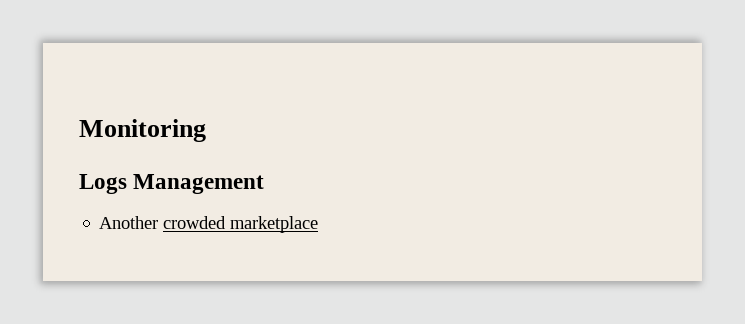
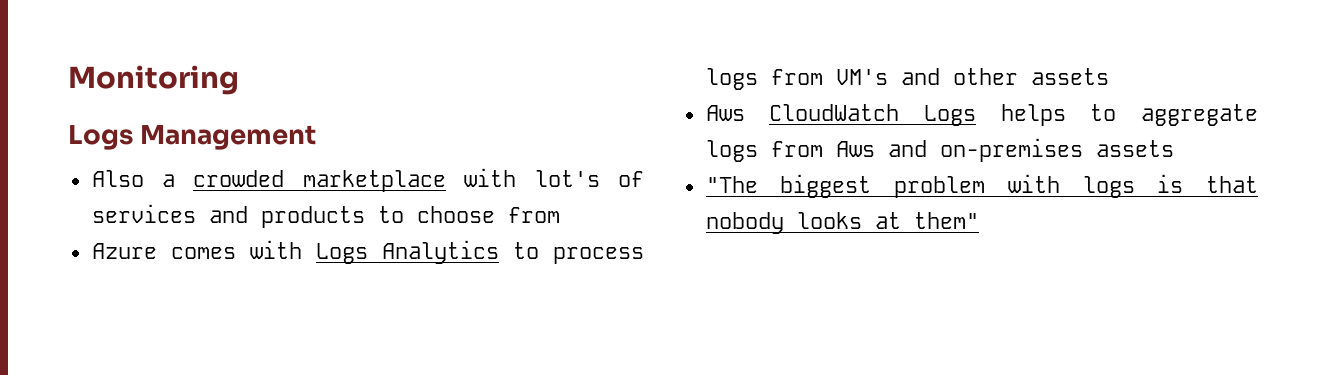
[99,216,319,233] Another crowded marketplace -> [91,168,644,192] [91,204,560,228] [91,240,644,264] [705,68,1109,90] [705,104,1258,126] [705,138,1174,162] [705,174,1258,198] [705,212,979,234] Also a crowded marketplace with lot's of services and products to choose from // Azure comes with Logs Analytics to process logs from VM's and other assets // Aws CloudWatch Logs helps to aggregate logs from Aws and on-premises assets // "The biggest problem with logs is that nobody looks at them"

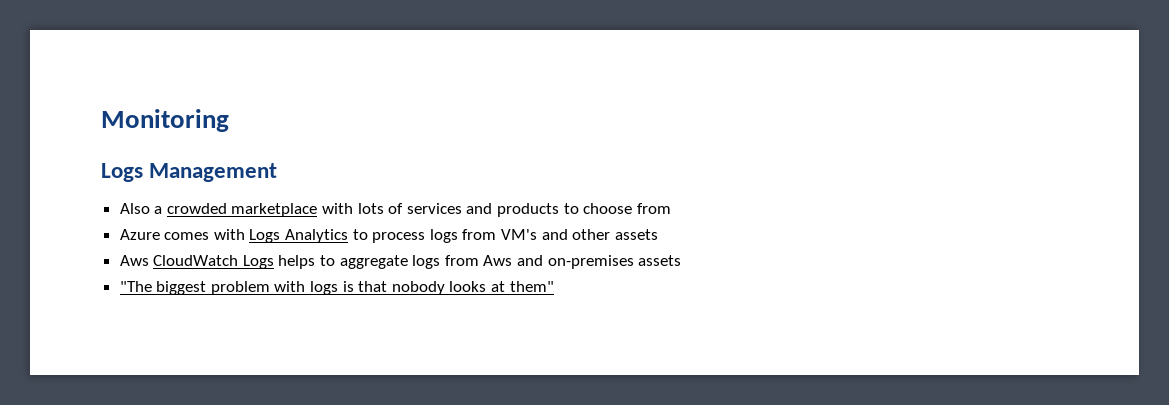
[534,170,600,187] lot's -> [357,203,384,214] lots

